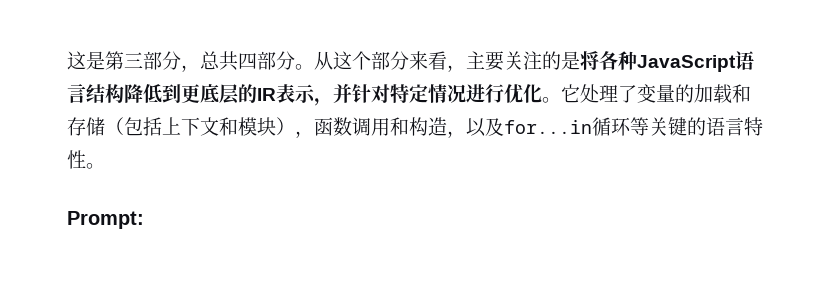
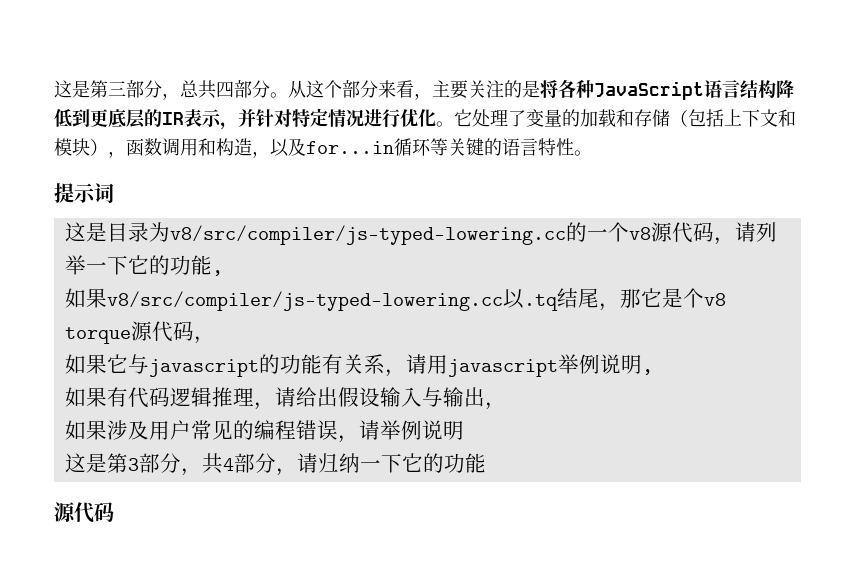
[67,211,144,229] Prompt: -> [54,183,114,203] [64,222,777,245] [64,255,223,276] [64,288,726,311] [64,321,215,344] [64,354,653,377] [64,387,506,410] [64,420,464,443] [64,453,486,476] [54,502,114,523] 提示词 // 这是目录为v8/src/compiler/js-typed-lowering.cc的一个v8源代码，请列举一下它的功能, // 如果v8/src/compiler/js-typed-lowering.cc以.tq结尾，那它是个v8 torque源代码， // 如果它与javascript的功能有关系，请用javascript举例说明, // 如果有代码逻辑推理，请给出假设输入与输出， // 如果涉及用户常见的编程错误，请举例说明 // 这是第3部分，共4部分，请归纳一下它的功能 // 源代码

